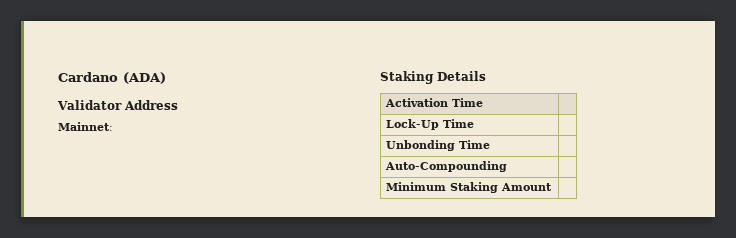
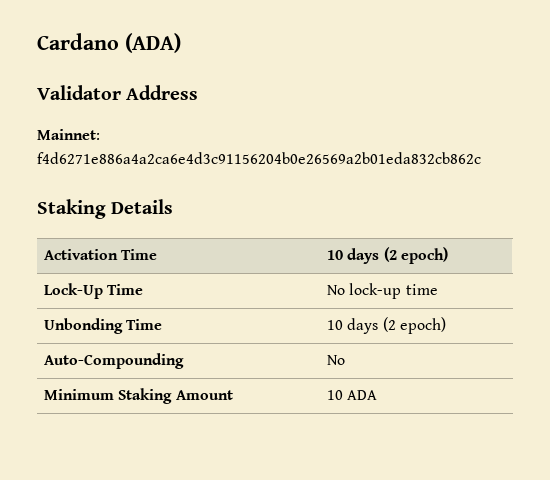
(113, 126) none -> [37,152,481,164] f4d6271e886a4a2ca6e4d3c91156204b0e26569a2b01eda832cb862c
(484, 102) none -> [327,247,448,264] 10 days (2 epoch)
(475, 123) none -> [327,283,438,299] No lock-up time
(491, 144) none -> [327,317,446,334] 10 days (2 epoch)
(508, 166) none -> [327,355,346,365] No
(553, 187) none -> [327,390,378,400] 10 ADA

